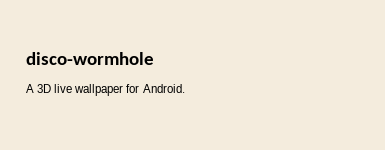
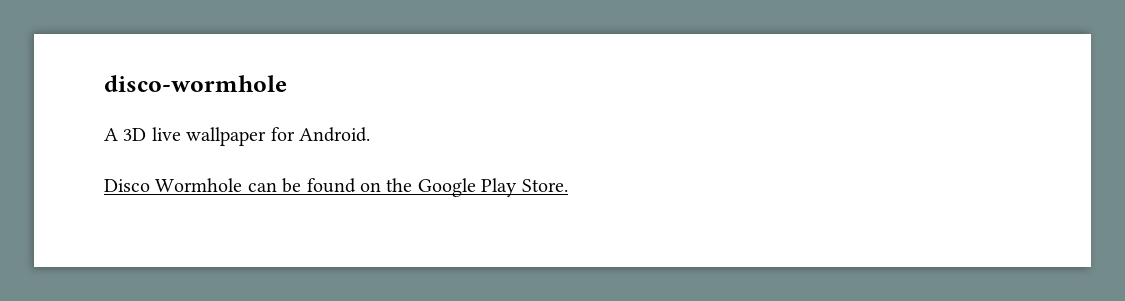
(185, 88) none -> [104,178,568,197] // Disco Wormhole can be found on the Google Play Store.

